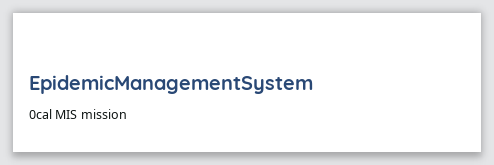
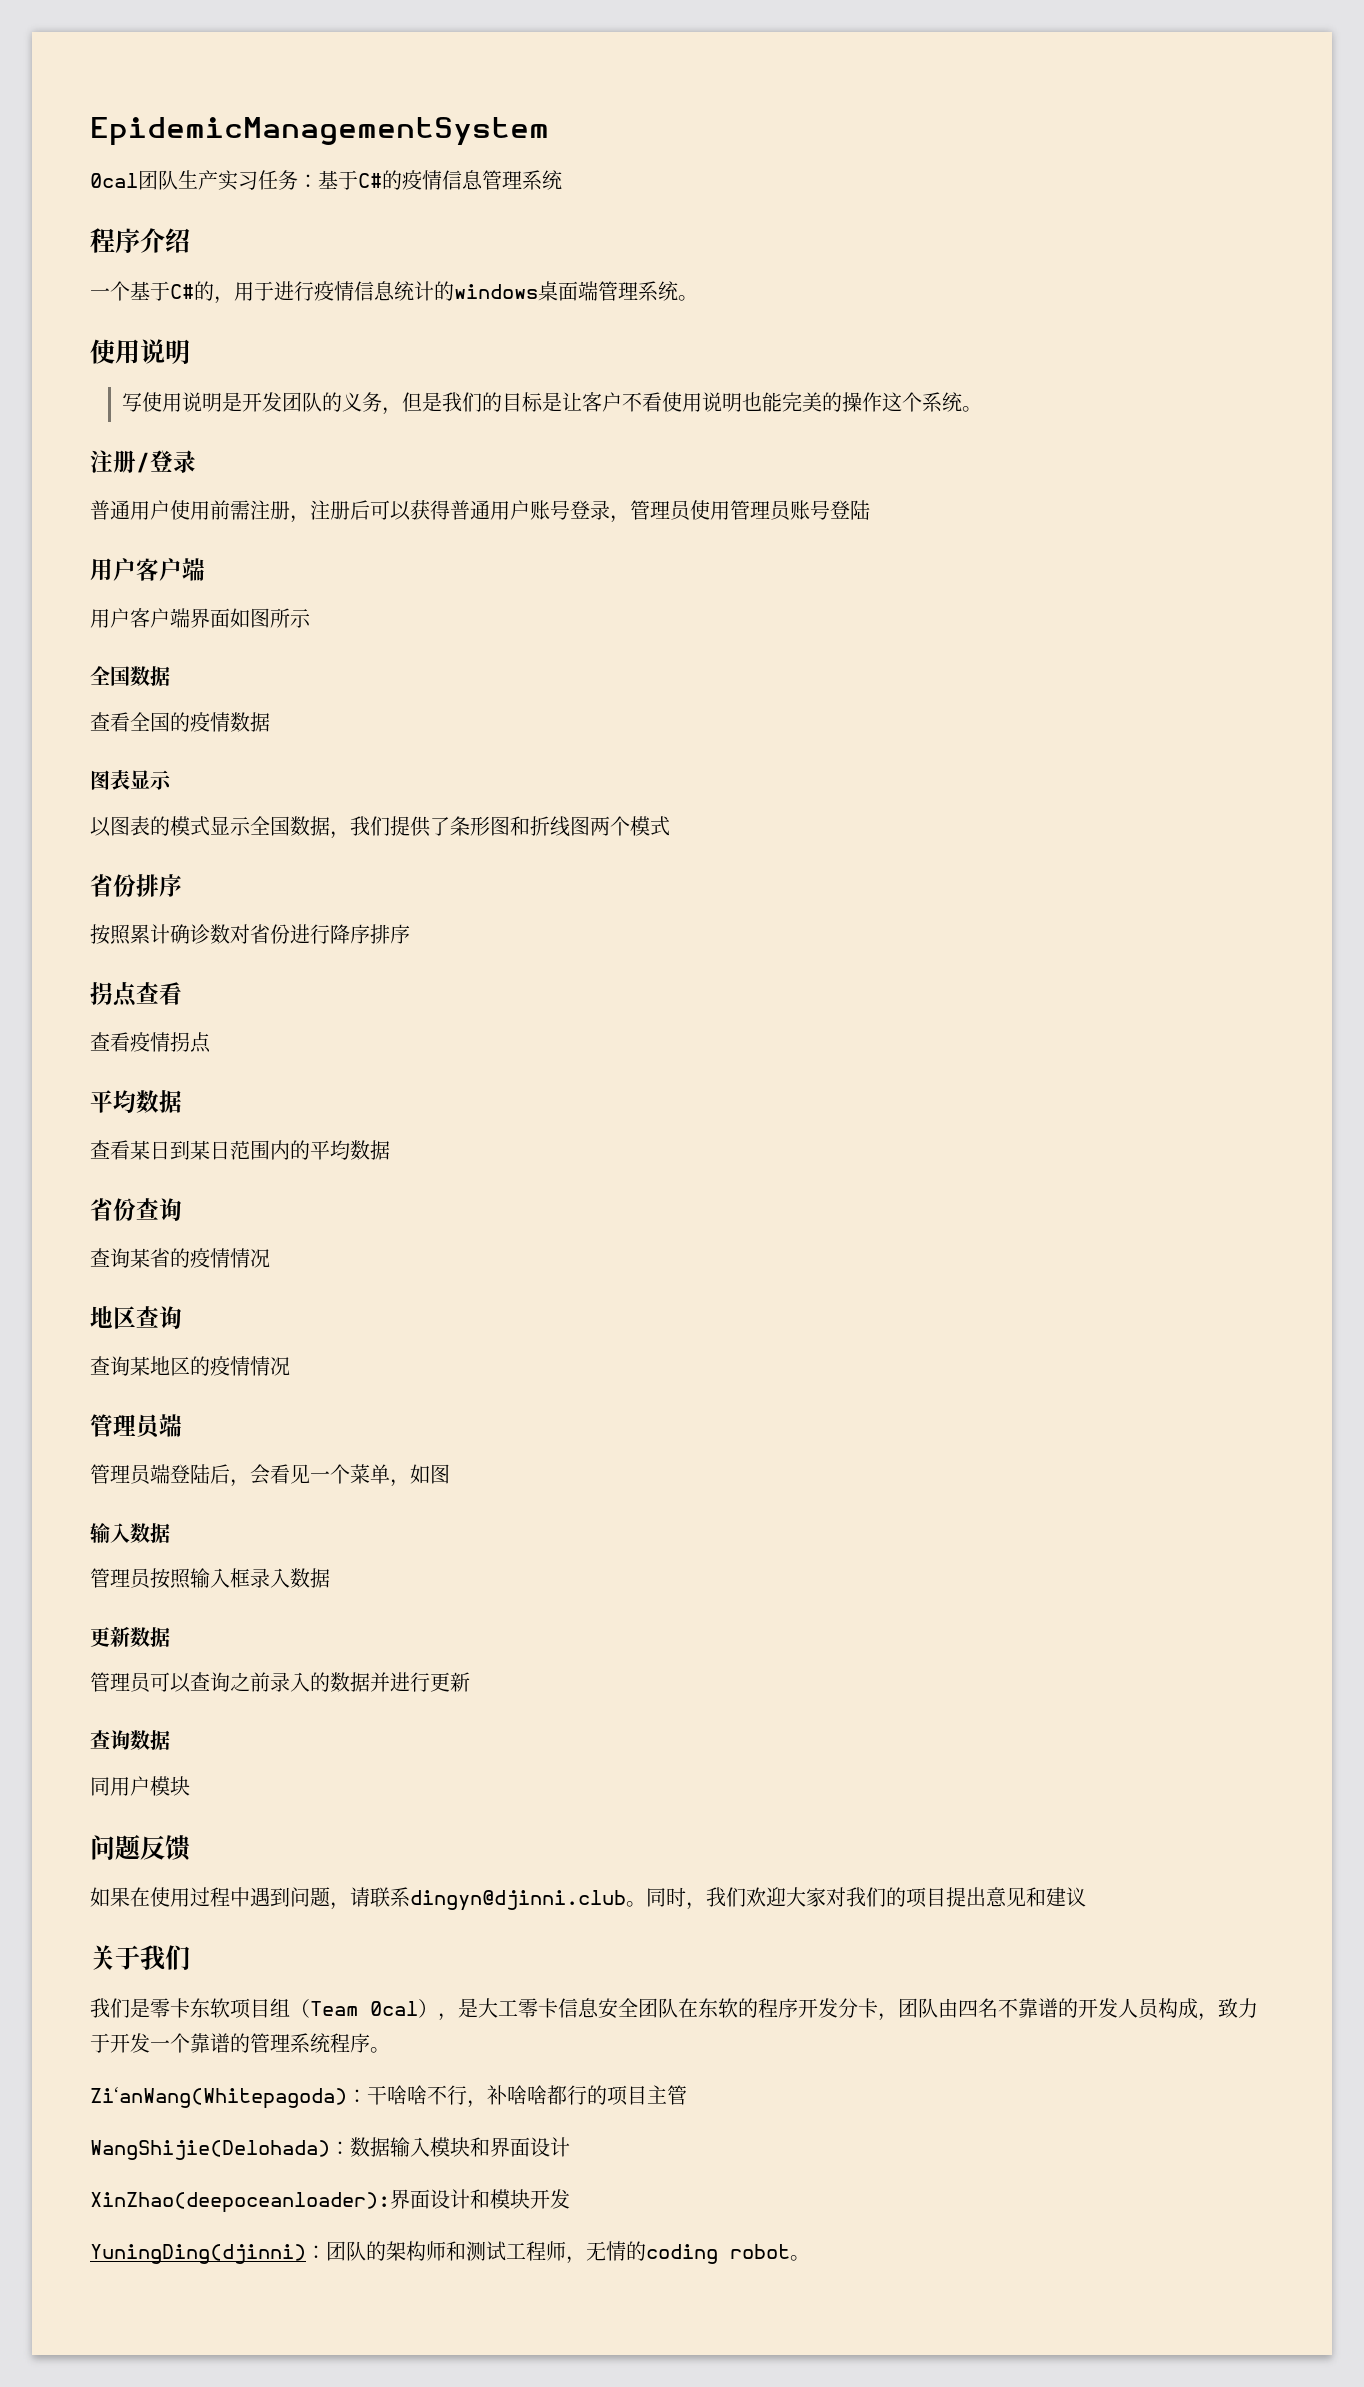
[55,109,127,119] MIS mission -> [138,170,562,191] [90,228,190,253] [90,281,698,304] [90,339,190,364] [121,392,982,415] [90,450,196,473] [90,500,870,523] [90,558,205,581] [90,608,311,628] [90,666,170,686] [90,712,270,732] [90,770,172,790] [90,816,670,839] [90,874,182,897] [90,924,410,945] [90,982,182,1007] [90,1032,211,1053] [90,1090,182,1113] [90,1140,390,1160] [90,1198,182,1221] [90,1248,270,1268] [90,1306,182,1329] [90,1356,290,1376] [90,1414,182,1439] [90,1464,450,1487] [90,1522,170,1543] [90,1568,330,1589] [90,1626,170,1647] [90,1672,470,1693] [90,1730,170,1750] [90,1776,190,1796] [90,1834,190,1861] [90,1887,1086,1911] [90,1945,190,1970] [90,1998,1258,2021] [90,2033,390,2053] [90,2085,687,2109] [90,2137,570,2160] [90,2189,570,2213] [90,2241,810,2264] 团队生产实习任务：基于C#的疫情信息管理系统 // 程序介绍 // 一个基于C#的，用于进行疫情信息统计的windows桌面端管理系统。 // 使用说明 // 写使用说明是开发团队的义务，但是我们的目标是让客户不看使用说明也能完美的操作这个系统。 // 注册/登录 // 普通用户使用前需注册，注册后可以获得普通用户账号登录，管理员使用管理员账号登陆 // 用户客户端 // 用户客户端界面如图所示 // 全国数据 // 查看全国的疫情数据 // 图表显示 // 以图表的模式显示全国数据，我们提供了条形图和折线图两个模式 // 省份排序 // 按照累计确诊数对省份进行降序排序 // 拐点查看 // 查看疫情拐点 // 平均数据 // 查看某日到某日范围内的平均数据 // 省份查询 // 查询某省的疫情情况 // 地区查询 // 查询某地区的疫情情况 // 管理员端 // 管理员端登陆后，会看见一个菜单，如图 // 输入数据 // 管理员按照输入框录入数据 // 更新数据 // 管理员可以查询之前录入的数据并进行更新 // 查询数据 // 同用户模块 // 问题反馈 // 如果在使用过程中遇到问题，请联系dingyn@djinni.club。同时，我们欢迎大家对我们的项目提出意见和建议 // 关于我们 // 我们是零卡东软项目组（Team 0cal），是大工零卡信息安全团队在东软的程序开发分卡，团队由四名不靠谱的开发人员构成，致力于开发一个靠谱的管理系统程序。 // Zi‘anWang(Whitepagoda)：干啥啥不行，补啥啥都行的项目主管 // WangShijie(Delohada)：数据输入模块和界面设计 // XinZhao(deepoceanloader):界面设计和模块开发 // YuningDing(djinni)：团队的架构师和测试工程师，无情的coding robot。

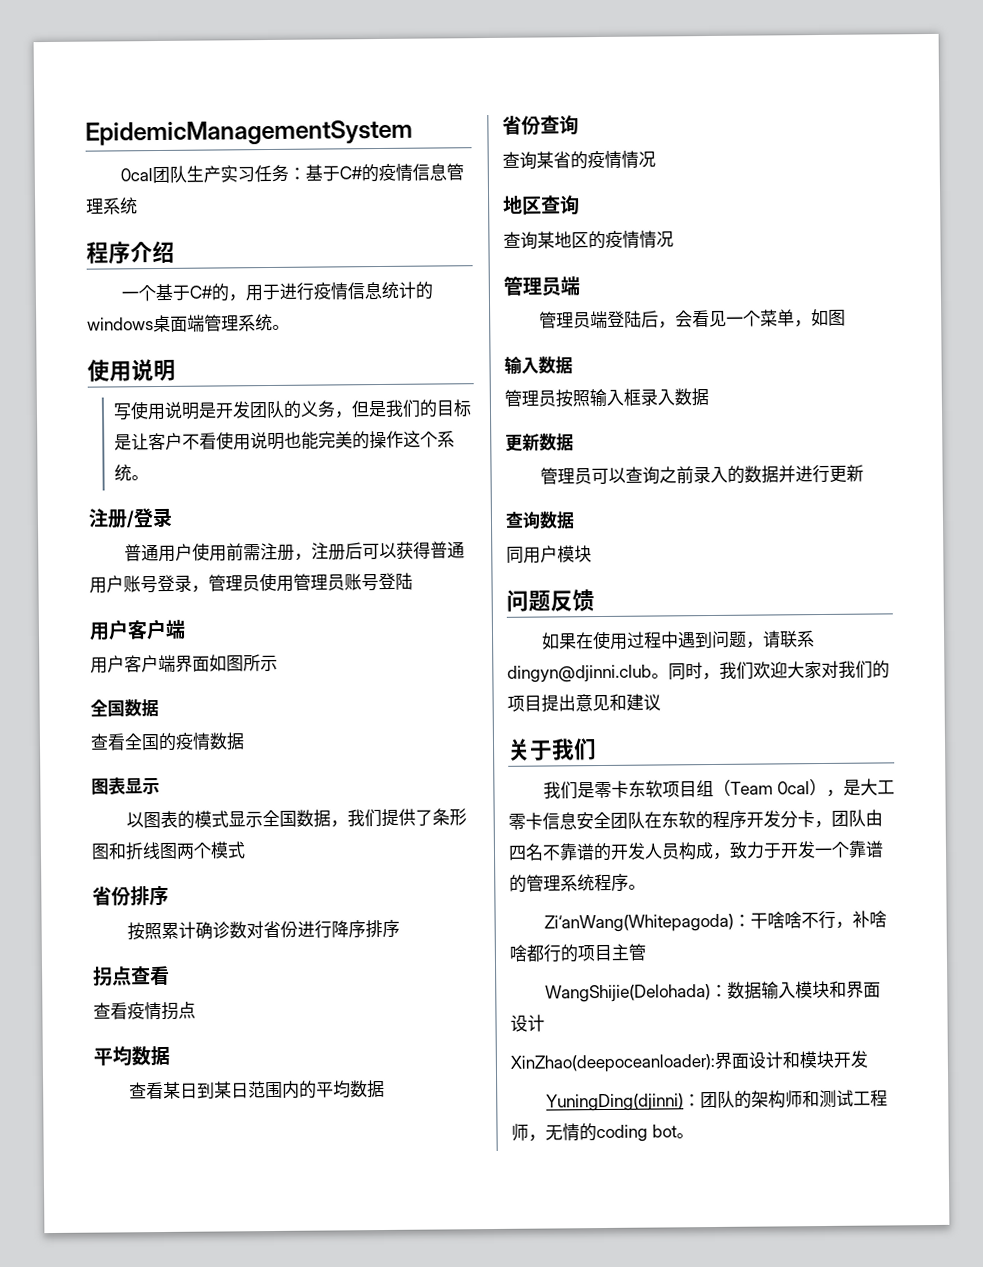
[730,2244,790,2259] robot -> [651,1124,677,1138] bot

